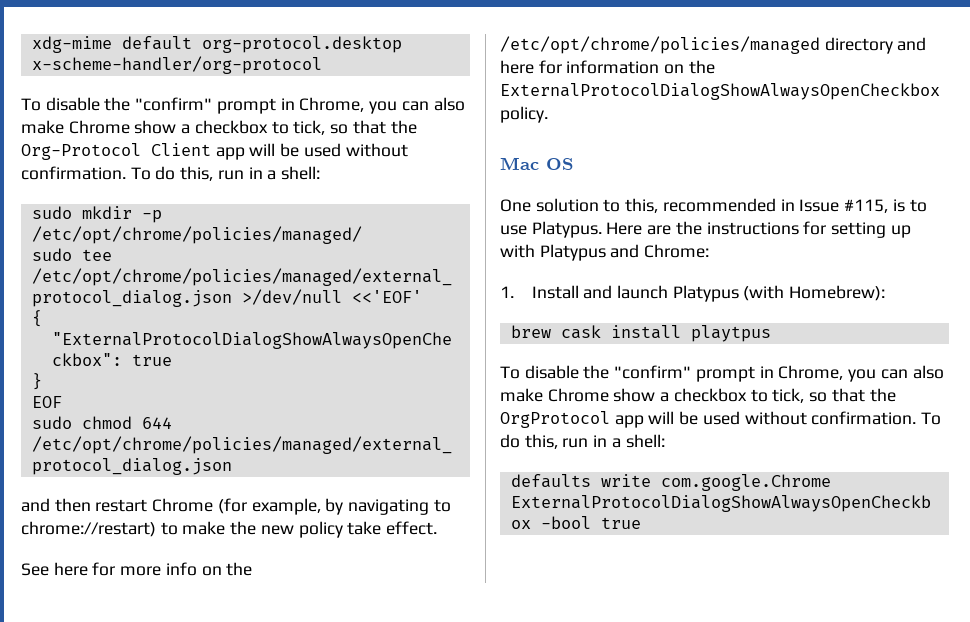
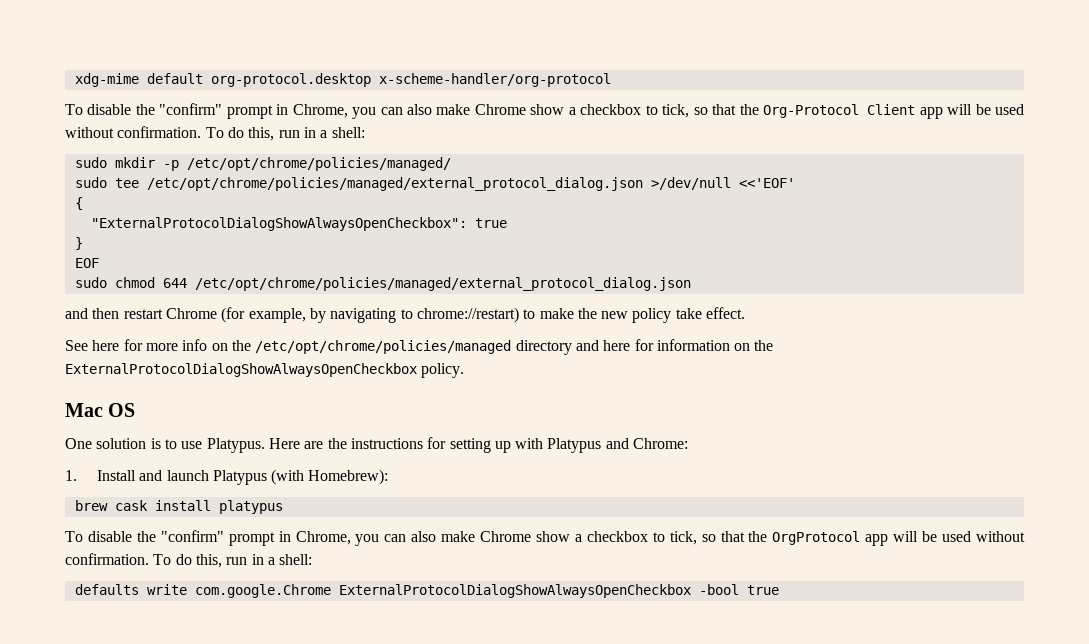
[603,198,889,213] to this, recommended in Issue #115, -> (147, 443) none
[690,325,771,342] playtpus -> [218,500,283,514] platypus

